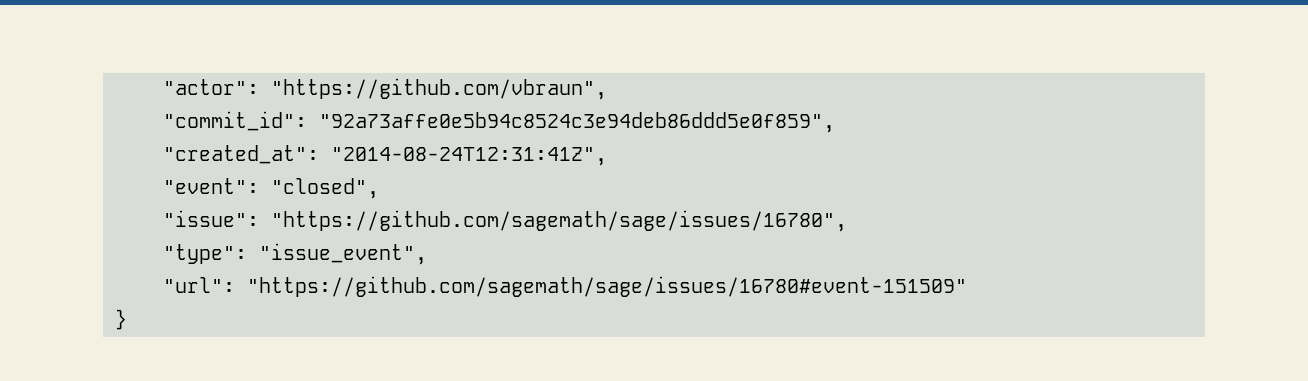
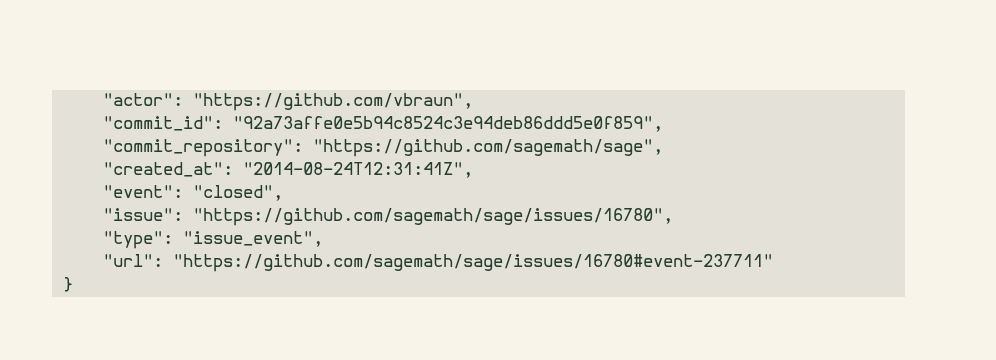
(835, 122) none -> [103,139,664,157] // "commit_repository": "https://github.com/sagemath/sage",
[246,276,967,297] "https://github.com/sagemath/sage/issues/16780#event-151509" -> [173,254,774,272] "https://github.com/sagemath/sage/issues/16780#event-237711"

